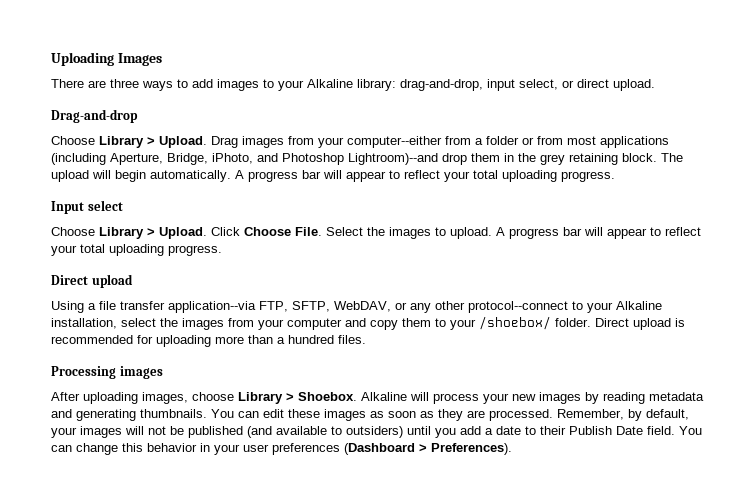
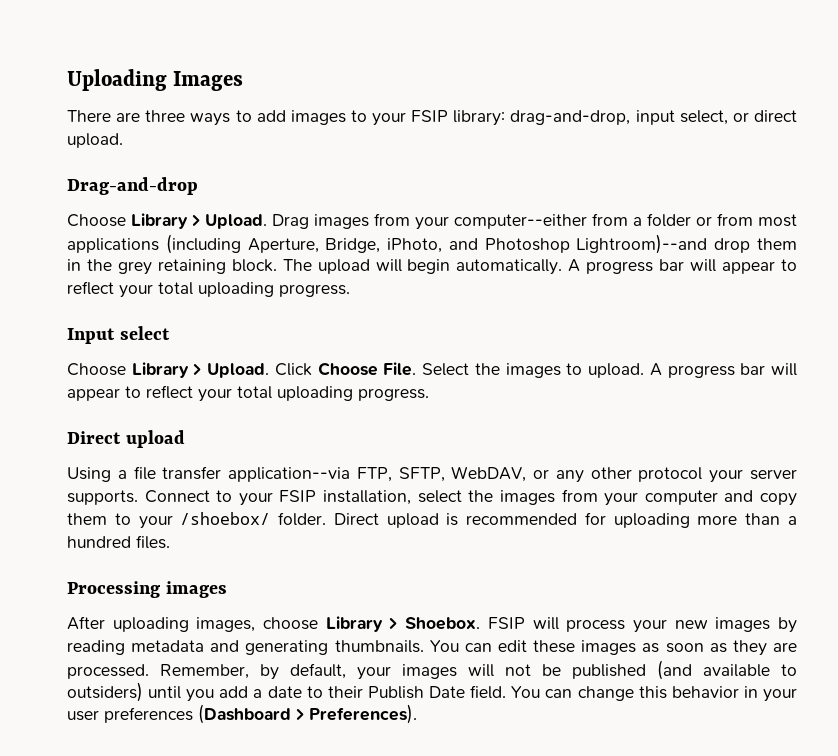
[307,79,353,88] Alkaline -> [411,110,449,122] FSIP
[468,301,662,313] protocol--connect to your Alkaline -> [638,467,797,483] [67,490,317,506] protocol your server supports. Connect to your FSIP
[361,392,407,401] Alkaline -> [487,617,525,629] FSIP

